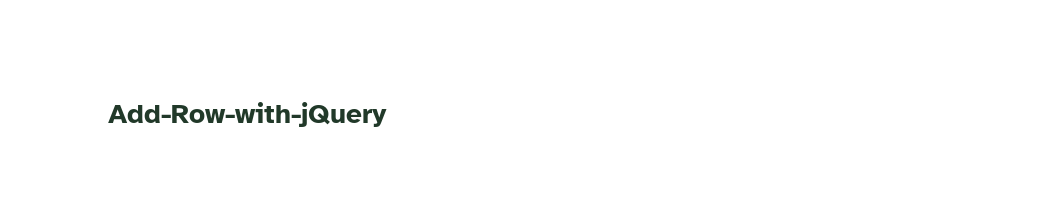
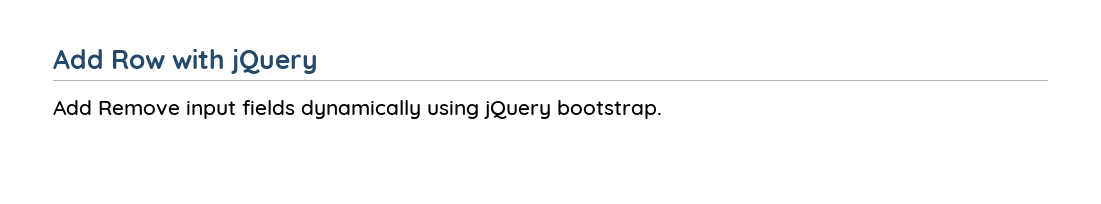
[108,102,387,127] Add-Row-with-jQuery -> [53,48,319,74] [53,100,662,119] Add Row with jQuery // Add Remove input fields dynamically using jQuery bootstrap.

